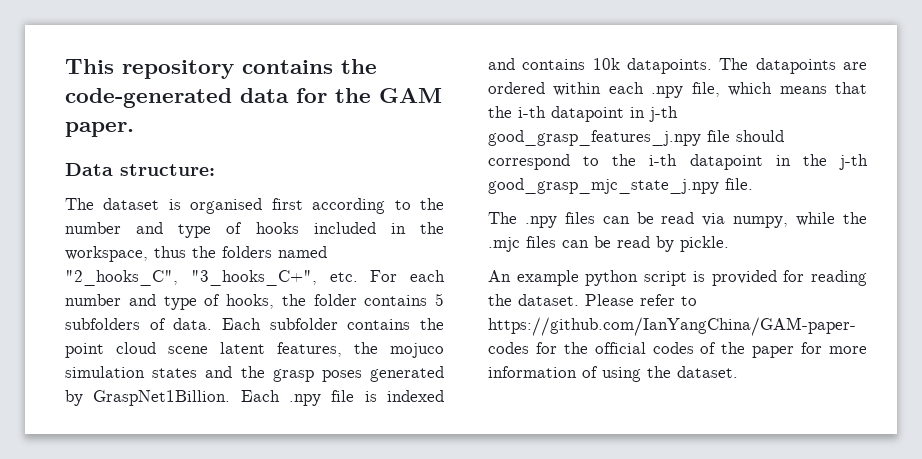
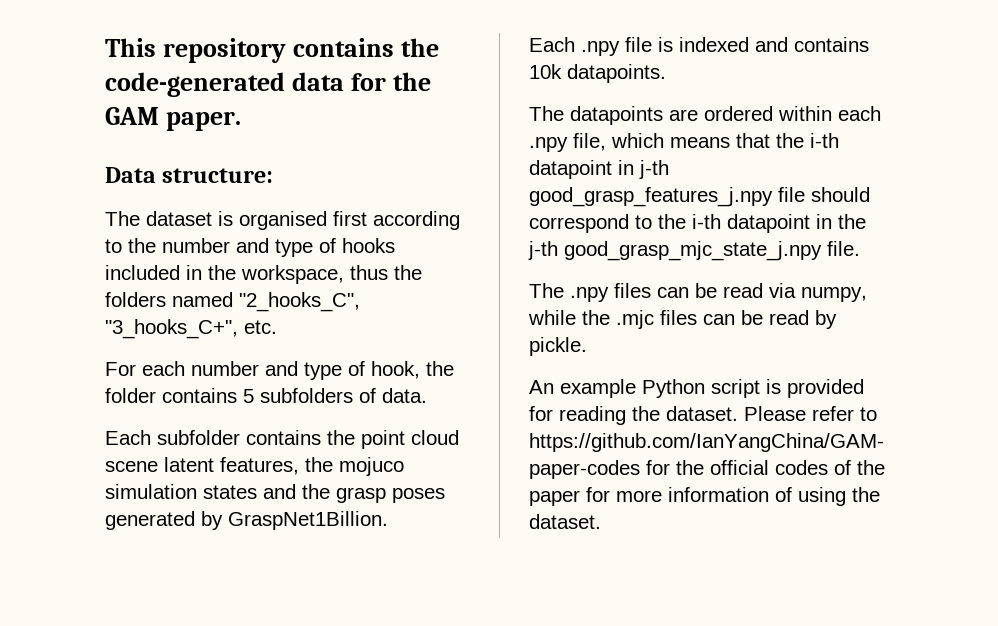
(358, 277) none -> (277, 327) //
[226,294,274,309] hooks, -> [371,361,420,379] hook,
(213, 324) none -> (427, 395) //
(231, 398) none -> (388, 520) //
(712, 66) none -> (666, 73) //
[585,270,639,286] python -> [642,379,705,398] Python

